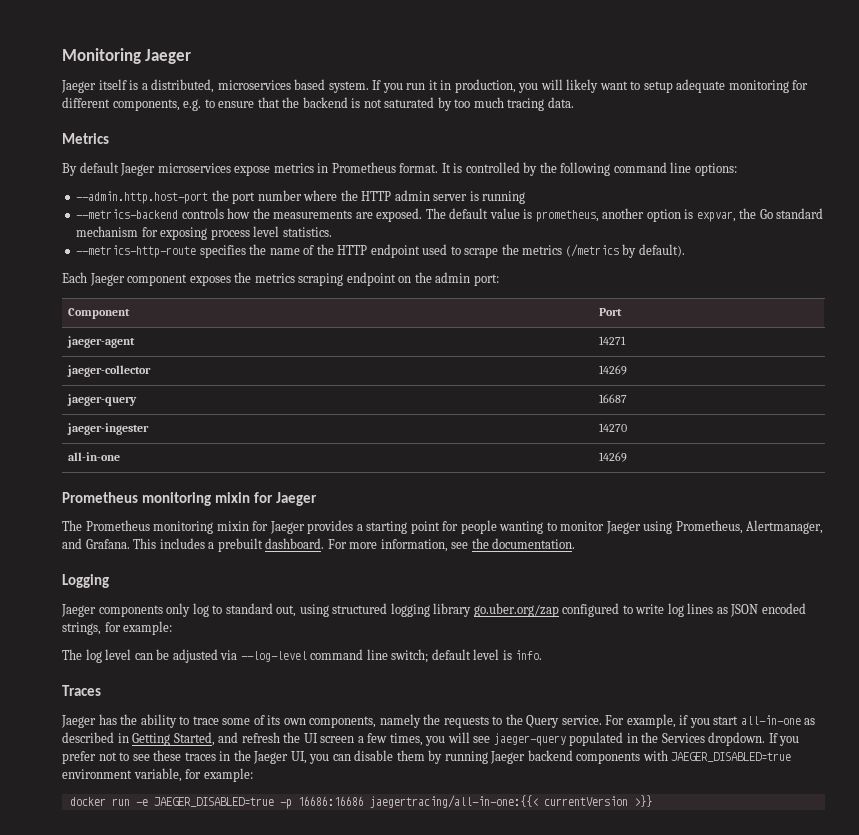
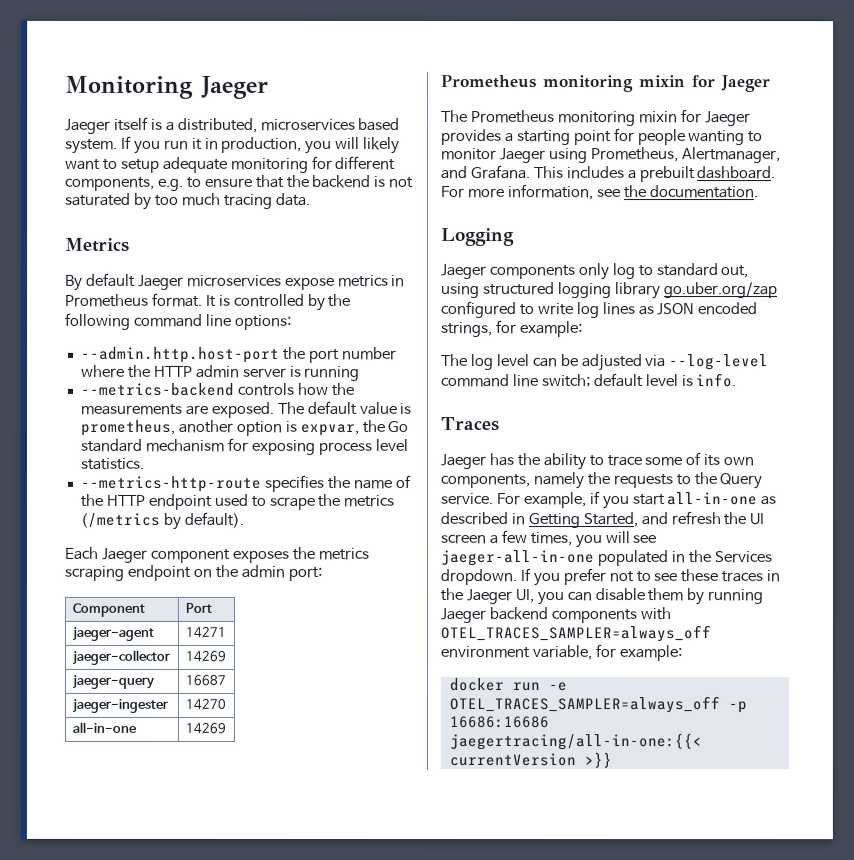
[493,733,566,746] jaeger-query -> [440,550,594,567] jaeger-all-in-one
[671,752,792,762] JAEGER_DISABLED=true -> [440,625,711,643] OTEL_TRACES_SAMPLER=always_off
[153,797,274,807] JAEGER_DISABLED=true -> [448,696,720,714] OTEL_TRACES_SAMPLER=always_off

